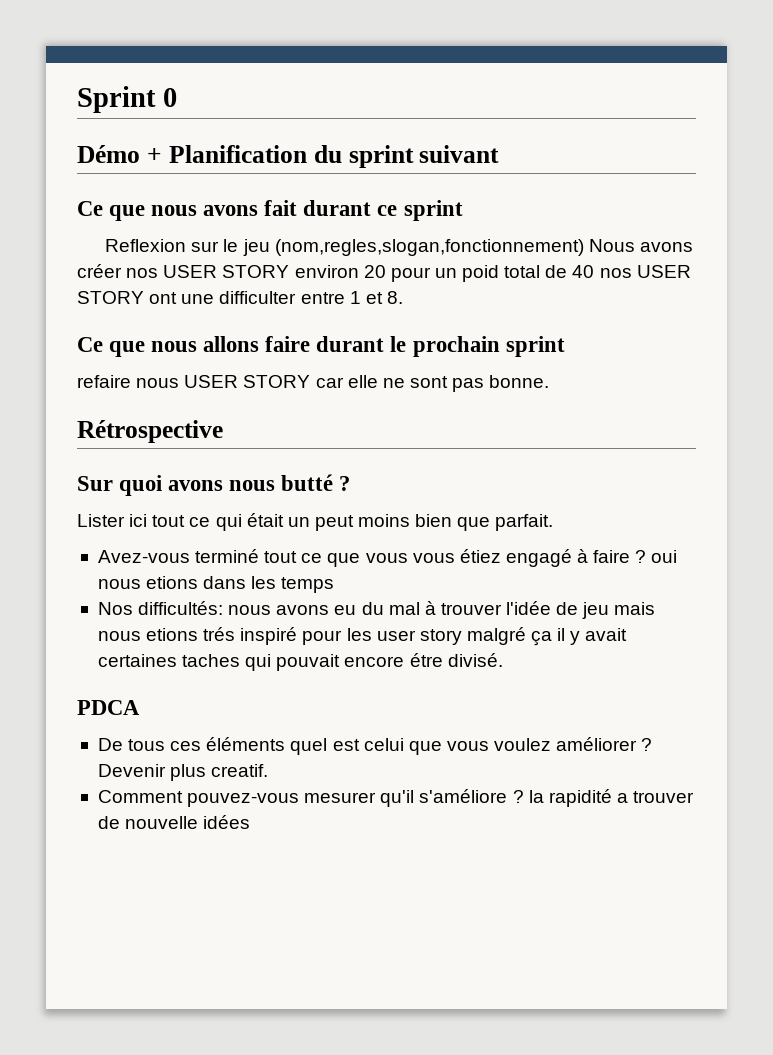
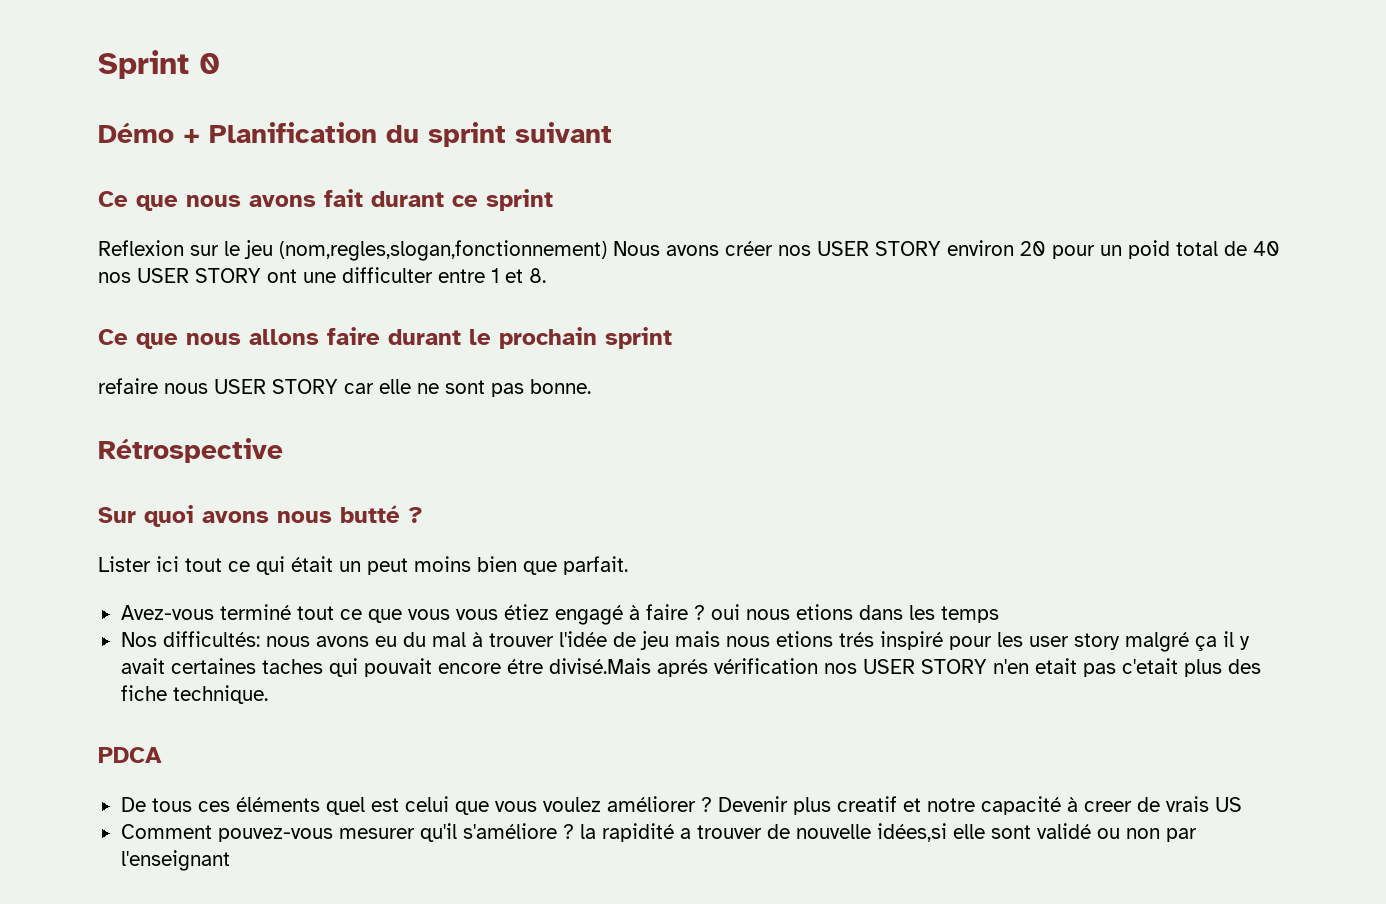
[447,653,503,667] divisé. -> [548,658,1261,677] [120,685,268,704] divisé.Mais aprés vérification nos USER STORY n'en etait pas c'etait plus des fiche technique.
[211,764,269,777] creatif. -> [836,796,1242,815] creatif et notre capacité à creer de vrais US
[203,815,251,829] idées -> [876,823,1197,842] [120,850,230,871] idées,si elle sont validé ou non par l'enseignant

